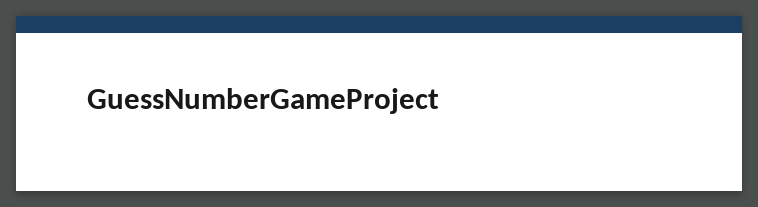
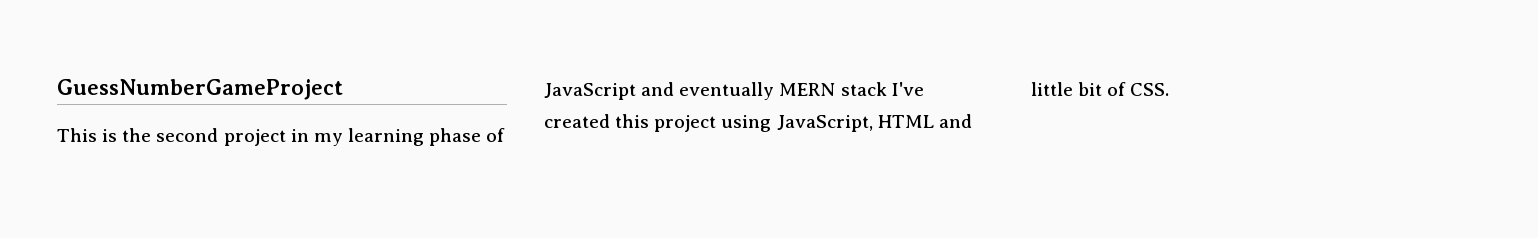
(439, 101) none -> [57,128,506,146] [544,82,924,100] [544,114,972,132] [1031,82,1170,96] // This is the second project in my learning phase of JavaScript and eventually MERN stack I've created this project using JavaScript, HTML and little bit of CSS.

